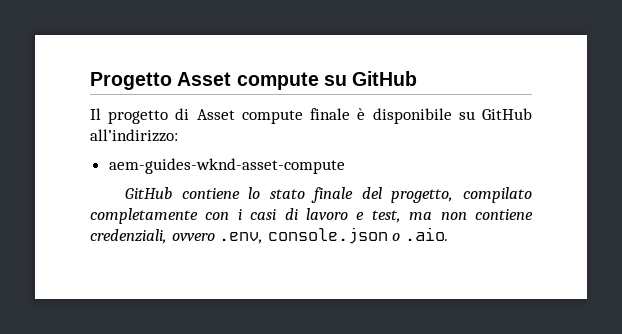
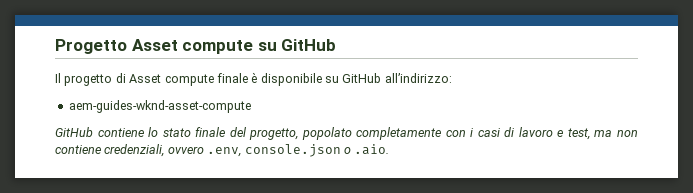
[462,187,532,203] compilato -> [301,127,352,140] popolato

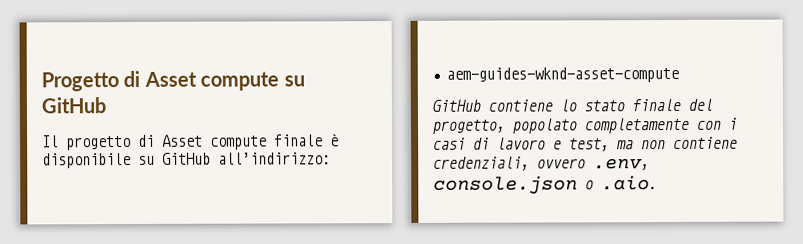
(127, 46) none -> [123,70,141,88] di

